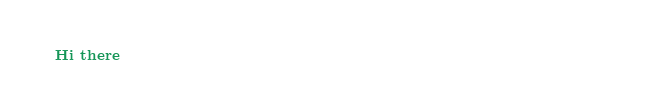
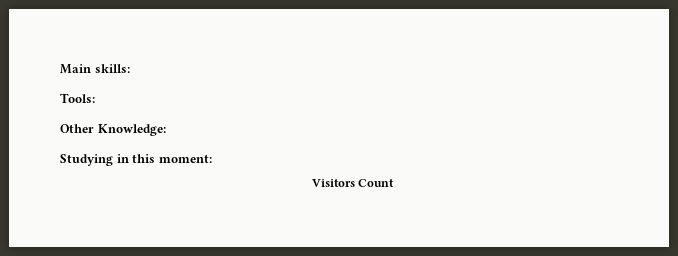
[55,50,120,60] Hi there -> [60,64,130,74] [60,93,95,103] [60,124,166,136] [60,154,212,166] [311,179,395,187] Main skills: // Tools: // Other Knowledge: // Studying in this moment: // Visitors Count

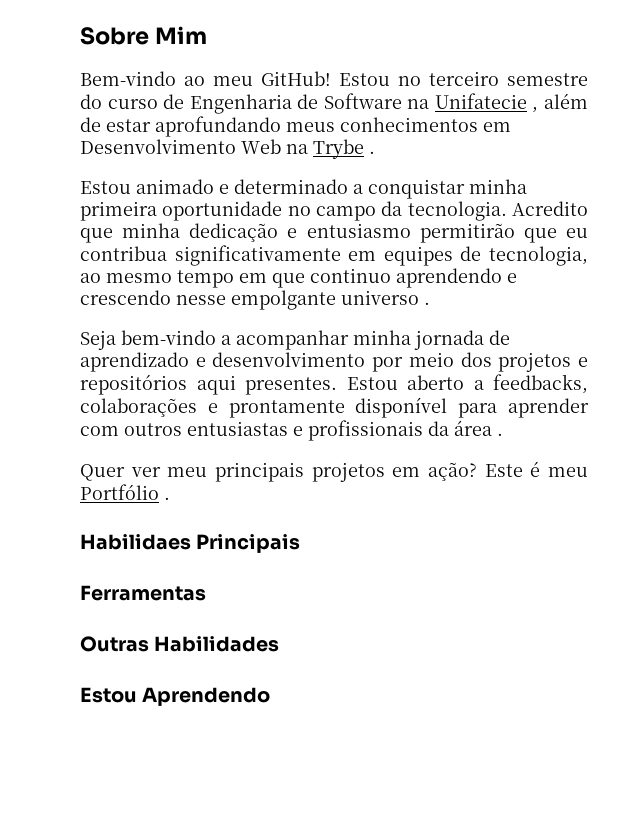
[60,64,130,74] [60,93,95,103] [60,124,166,136] [60,154,212,166] [311,179,395,187] Main skills: // Tools: // Other Knowledge: // Studying in this moment: // Visitors Count -> [80,26,208,45] [80,71,588,86] [80,93,588,114] [80,116,511,137] [80,139,375,159] [80,179,527,199] [80,201,588,221] [80,223,588,243] [80,245,589,266] [80,268,517,288] [80,290,430,310] [80,330,510,350] [80,352,588,372] [80,374,588,395] [80,397,589,418] [80,420,503,441] [80,461,588,482] [80,484,170,500] [80,534,301,553] [80,585,206,601] [80,636,280,652] [80,687,271,706] Sobre Mim // Bem-vindo ao meu GitHub! Estou no terceiro semestre do curso de Engenharia de Software na Unifatecie , além de estar aprofundando meus conhecimentos em Desenvolvimento Web na Trybe . // Estou animado e determinado a conquistar minha primeira oportunidade no campo da tecnologia. Acredito que minha dedicação e entusiasmo permitirão que eu contribua significativamente em equipes de tecnologia, ao mesmo tempo em que continuo aprendendo e crescendo nesse empolgante universo . // Seja bem-vindo a acompanhar minha jornada de aprendizado e desenvolvimento por meio dos projetos e repositórios aqui presentes. Estou aberto a feedbacks, colaborações e prontamente disponível para aprender com outros entusiastas e profissionais da área . // Quer ver meu principais projetos em ação? Este é meu Portfólio . // Habilidaes Principais // Ferramentas // Outras Habilidades // Estou Aprendendo

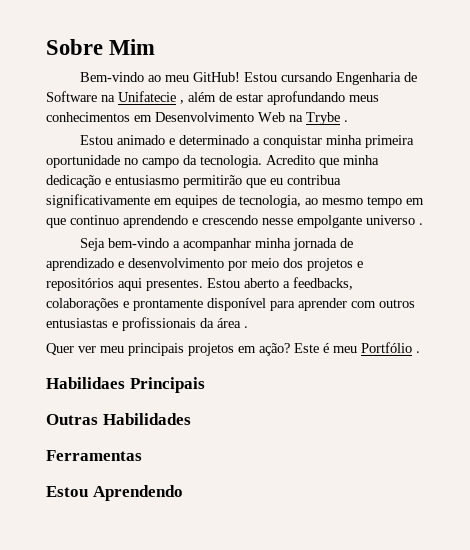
[398,71,588,86] [80,94,185,109] no terceiro semestre do curso de -> [280,72,332,82] cursando
[80,585,206,601] // Ferramentas -> (205, 385) none
(280, 644) none -> [46,450,142,461] // Ferramentas

